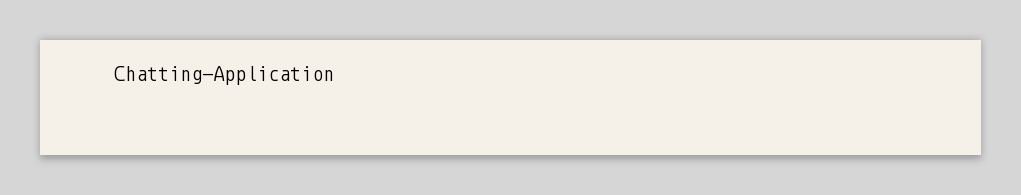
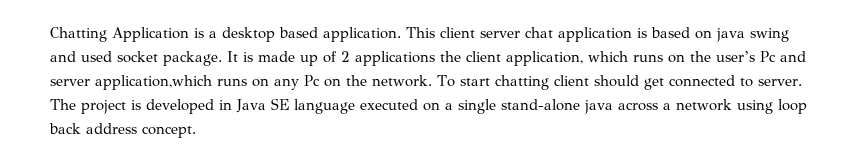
[114,66,334,85] Chatting-Application -> [50,27,789,42] [50,51,806,66] [50,75,802,90] [50,98,807,114] [49,123,196,138] Chatting Application is a desktop based application. This client server chat application is based on java swing and used socket package. It is made up of 2 applications the client application, which runs on the user’s Pc and server application,which runs on any Pc on the network. To start chatting client should get connected to server. The project is developed in Java SE language executed on a single stand-alone java across a network using loop back address concept.

